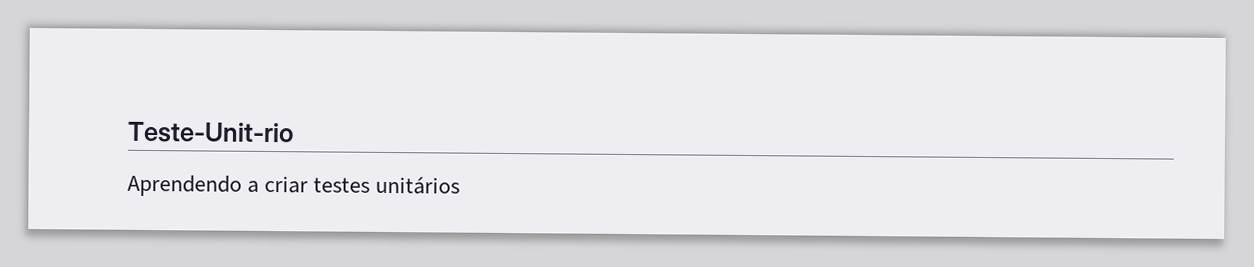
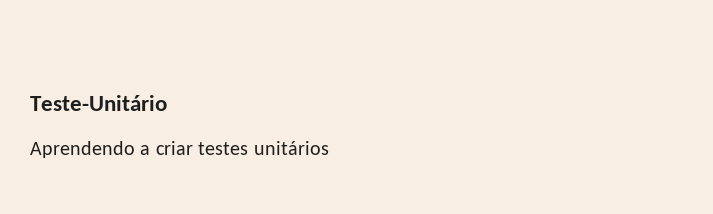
[127,121,295,144] Teste-Unit-rio -> [30,95,167,111] Teste-Unitário

